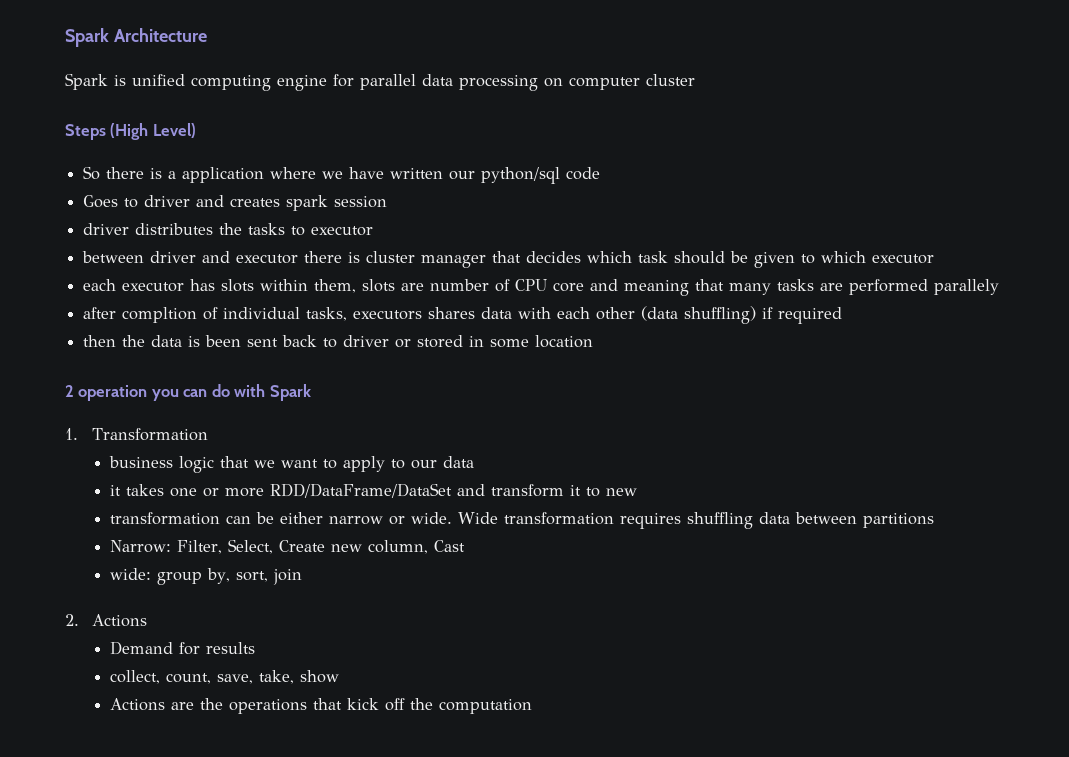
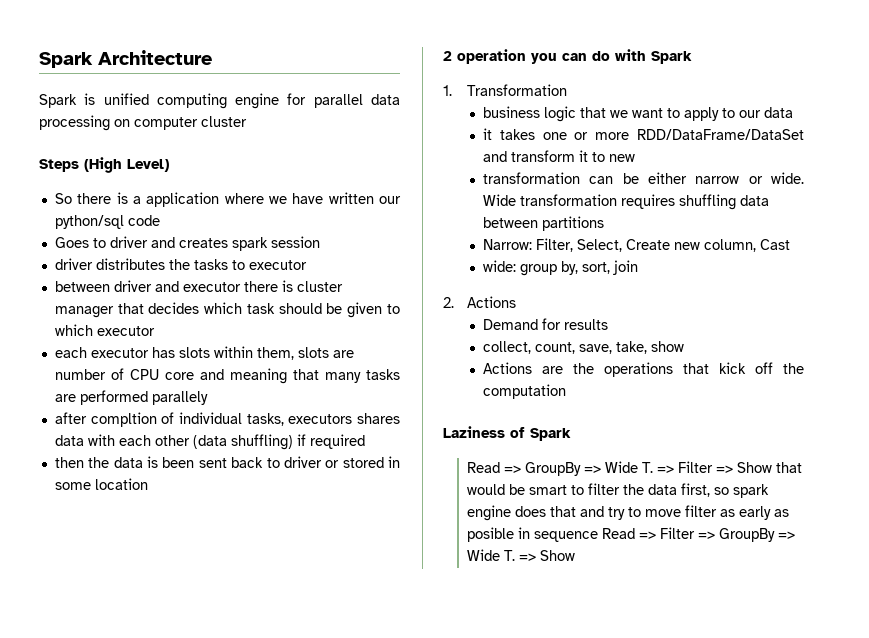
(533, 706) none -> [443,426,571,441] [467,461,803,476] [467,483,770,498] [467,505,790,521] [467,527,796,542] [467,549,576,561] // Laziness of Spark // Read => GroupBy => Wide T. => Filter => Show that would be smart to filter the data first, so spark engine does that and try to move filter as early as posible in sequence Read => Filter => GroupBy => Wide T. => Show

